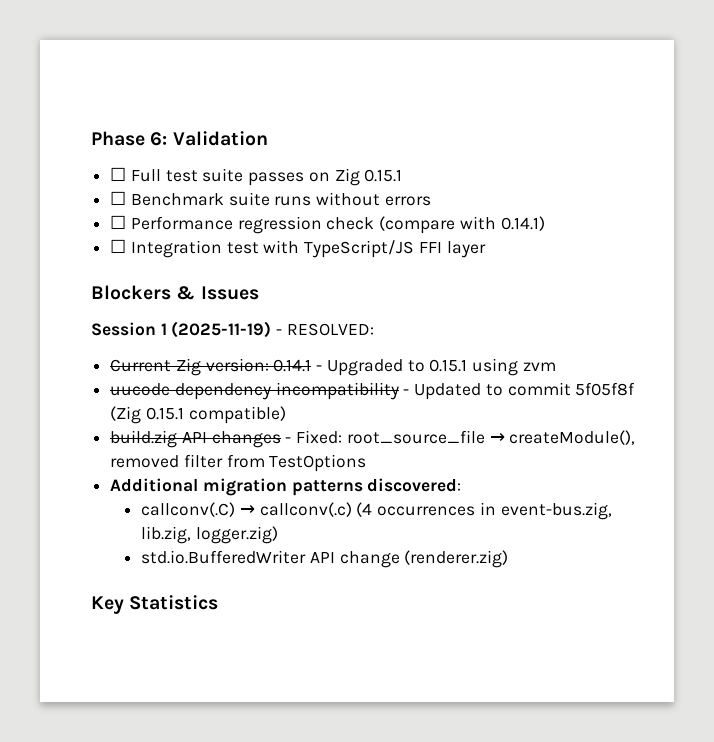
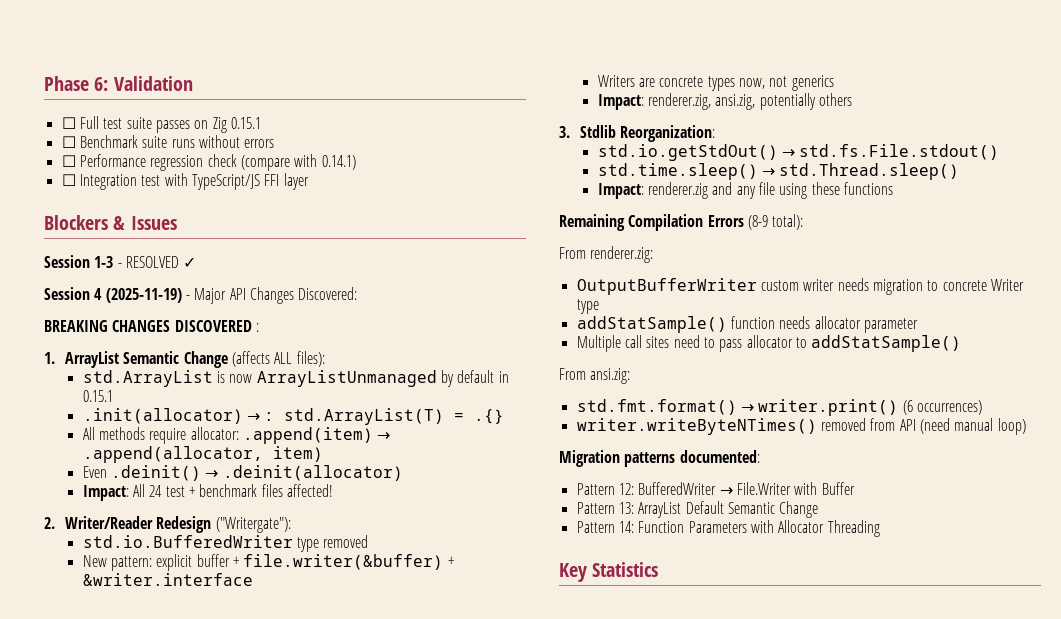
[160,321,374,338] [110,358,556,376] [110,382,636,400] [110,406,286,424] [110,430,636,448] [110,454,367,472] [110,478,462,496] [141,502,612,520] [141,526,278,544] [141,550,509,568] 1 (2025-11-19) - RESOLVED: // Current Zig version: 0.14.1 - Upgraded to 0.15.1 using zvm // uucode dependency incompatibility - Updated to commit 5f05f8f (Zig 0.15.1 compatible) // build.zig API changes - Fixed: root_source_file → createModule(), removed filter from TestOptions // Additional migration patterns discovered: // callconv(.C) → callconv(.c) (4 occurrences in event-bus.zig, lib.zig, logger.zig) // std.io.BufferedWriter API change (renderer.zig) -> [94,256,197,268] [44,287,358,304] [44,320,259,332] [44,351,325,368] [82,370,509,387] [82,390,113,402] [82,408,505,425] [82,427,391,444] [82,446,323,463] [82,465,403,481] [82,484,333,501] [44,516,291,533] [82,535,369,552] [82,554,454,571] [82,573,253,586] [597,75,834,91] [597,93,852,110] [559,125,716,142] [597,144,1000,161] [597,163,960,180] [597,182,893,199] [559,214,804,231] [559,246,654,263] [576,278,1024,295] [576,299,599,314] [576,316,918,333] [576,335,962,352] [559,368,631,384] [576,399,982,416] [576,418,1026,435] [559,450,760,467] [576,482,855,495] [576,501,819,518] [576,520,880,537] 1-3 - RESOLVED ✓ // Session 4 (2025-11-19) - Major API Changes Discovered: // BREAKING CHANGES DISCOVERED : // 1. ArrayList Semantic Change (affects ALL files): // std.ArrayList is now ArrayListUnmanaged by default in 0.15.1 // .init(allocator) → : std.ArrayList(T) = .{} // All methods require allocator: .append(item) → .append(allocator, item) // Even .deinit() → .deinit(allocator) // Impact: All 24 test + benchmark files affected! // 2. Writer/Reader Redesign ("Writergate"): // std.io.BufferedWriter type removed // New pattern: explicit buffer + file.writer(&buffer) + &writer.interface // Writers are concrete types now, not generics // Impact: renderer.zig, ansi.zig, potentially others // 3. Stdlib Reorganization: // std.io.getStdOut() → std.fs.File.stdout() // std.time.sleep() → std.Thread.sleep() // Impact: renderer.zig and any file using these functions // Remaining Compilation Errors (8-9 total): // From renderer.zig: // OutputBufferWriter custom writer needs migration to concrete Writer type // addStatSample() function needs allocator parameter // Multiple call sites need to pass allocator to addStatSample() // From ansi.zig: // std.fmt.format() → writer.print() (6 occurrences) // writer.writeByteNTimes() removed from API (need manual loop) // Migration patterns documented: // Pattern 12: BufferedWriter → File.Writer with Buffer // Pattern 13: ArrayList Default Semantic Change // Pattern 14: Function Parameters with Allocator Threading

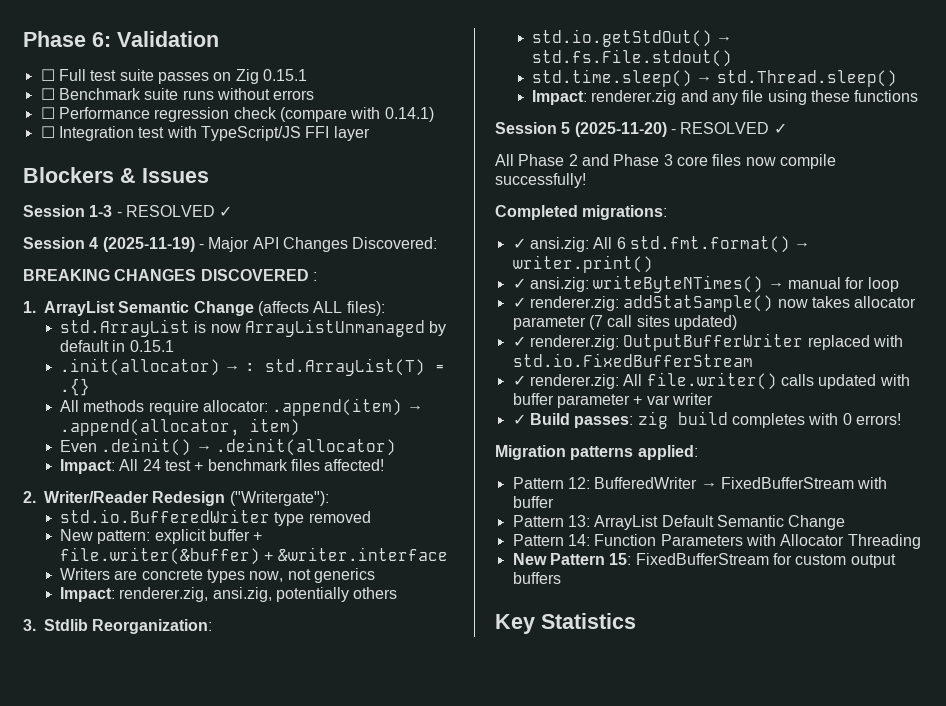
[559,214,804,231] [559,246,654,263] [576,278,1024,295] [576,299,599,314] [576,316,918,333] [576,335,962,352] [559,368,631,384] Remaining Compilation Errors (8-9 total): // From renderer.zig: // OutputBufferWriter custom writer needs migration to concrete Writer type // addStatSample() function needs allocator parameter // Multiple call sites need to pass allocator to addStatSample() // From ansi.zig: // -> [495,122,787,137] [495,154,836,169] [495,173,586,188] [495,205,668,220] [512,237,626,252] Session 5 (2025-11-20) - RESOLVED ✓ // All Phase 2 and Phase 3 core files now compile successfully! // Completed migrations: // ✓ ansi.zig: All 6
[902,400,982,415] [576,418,1026,435] (6 occurrences) // writer.writeByteNTimes() removed from API (need manual loop) -> [512,275,899,293] [512,295,917,312] [512,315,737,330] [512,333,903,351] [512,353,753,367] [512,372,910,390] [512,393,713,408] [512,411,901,429] // ✓ ansi.zig: writeByteNTimes() → manual for loop // ✓ renderer.zig: addStatSample() now takes allocator parameter (7 call sites updated) // ✓ renderer.zig: OutputBufferWriter replaced with std.io.FixedBufferStream // ✓ renderer.zig: All file.writer() calls updated with buffer parameter + var writer // ✓ Build passes: zig build completes with 0 errors!
[679,450,760,463] documented: -> [637,445,698,460] applied:
[736,482,855,495] File.Writer with Buffer -> [720,477,888,489] [512,496,554,508] FixedBufferStream with buffer
(880, 528) none -> [512,553,896,568] [512,572,561,584] // New Pattern 15: FixedBufferStream for custom output buffers

